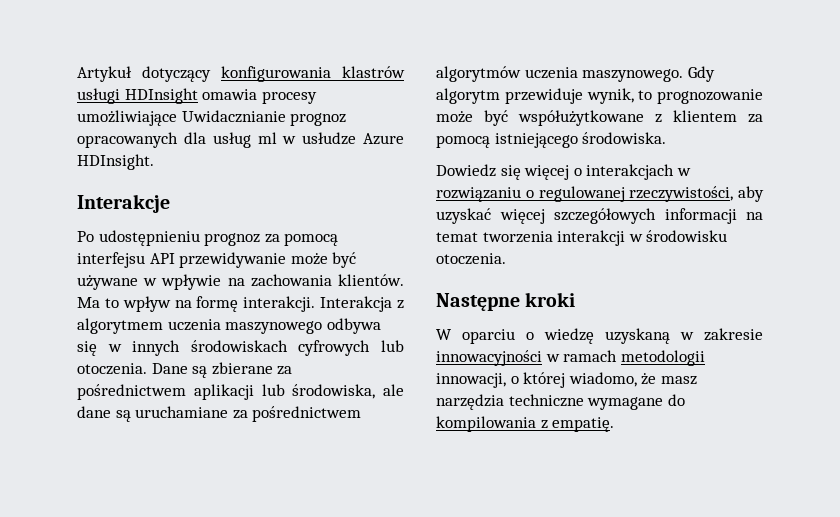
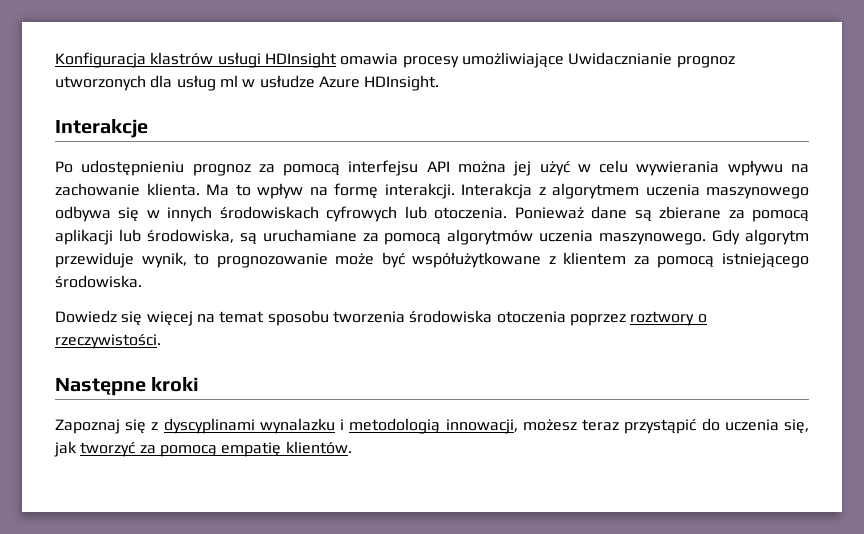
[77,66,331,82] Artykuł dotyczący konfigurowania -> [55,52,146,68] Konfiguracja
[77,132,178,148] opracowanych -> [55,75,146,91] utworzonych
[179,252,357,268] [77,274,404,290] przewidywanie może być używane w wpływie na zachowania klientów. -> [457,160,810,176] [55,183,200,196] można jej użyć w celu wywierania wpływu na zachowanie klienta.
[151,363,188,374] Dane -> [514,206,628,219] Ponieważ dane
[77,384,186,400] pośrednictwem -> [751,210,809,222] pomocą
[383,384,404,396] [77,406,111,418] ale dane -> (234, 236) none
[252,406,362,422] pośrednictwem -> [384,233,442,245] pomocą
[573,164,691,180] [436,186,764,202] [436,208,763,224] [436,230,728,246] [436,253,506,265] [436,292,576,311] [436,328,763,344] [436,350,705,366] [436,372,697,388] [436,394,685,410] [436,416,615,432] o interakcjach w rozwiązaniu o regulowanej rzeczywistości, aby uzyskać więcej szczegółowych informacji na temat tworzenia interakcji w środowisku otoczenia. // Następne kroki // W oparciu o wiedzę uzyskaną w zakresie innowacyjności w ramach metodologii innowacji, o której wiadomo, że masz narzędzia techniczne wymagane do kompilowania z empatię. -> [196,310,707,326] [55,334,161,349] [55,377,200,396] [55,418,810,434] [54,441,352,457] na temat sposobu tworzenia środowiska otoczenia poprzez roztwory o rzeczywistości. // Następne kroki // Zapoznaj się z dyscyplinami wynalazku i metodologią innowacji, możesz teraz przystąpić do uczenia się, jak tworzyć za pomocą empatię klientów.

